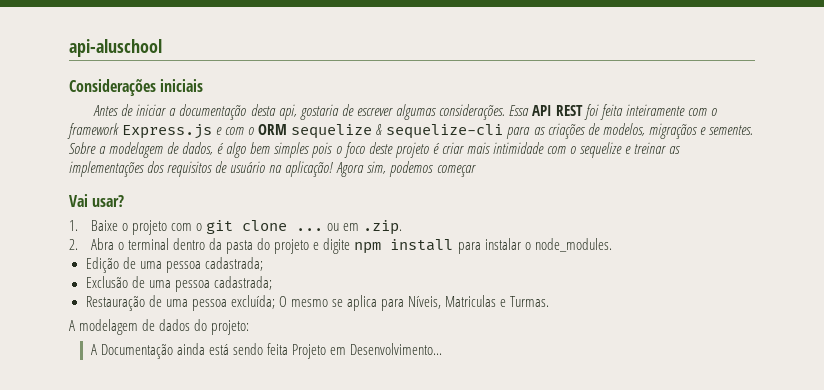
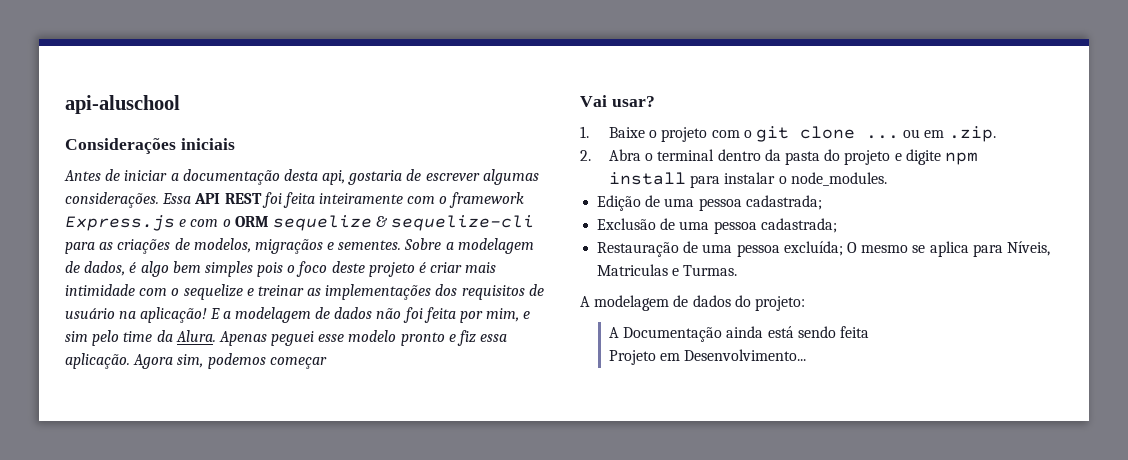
(334, 169) none -> [209,307,531,323] [65,330,508,346] [65,353,130,369] E a modelagem de dados não foi feita por mim, e sim pelo time da Alura. Apenas peguei esse modelo pronto e fiz essa aplicação.
(289, 349) none -> (870, 332) //

